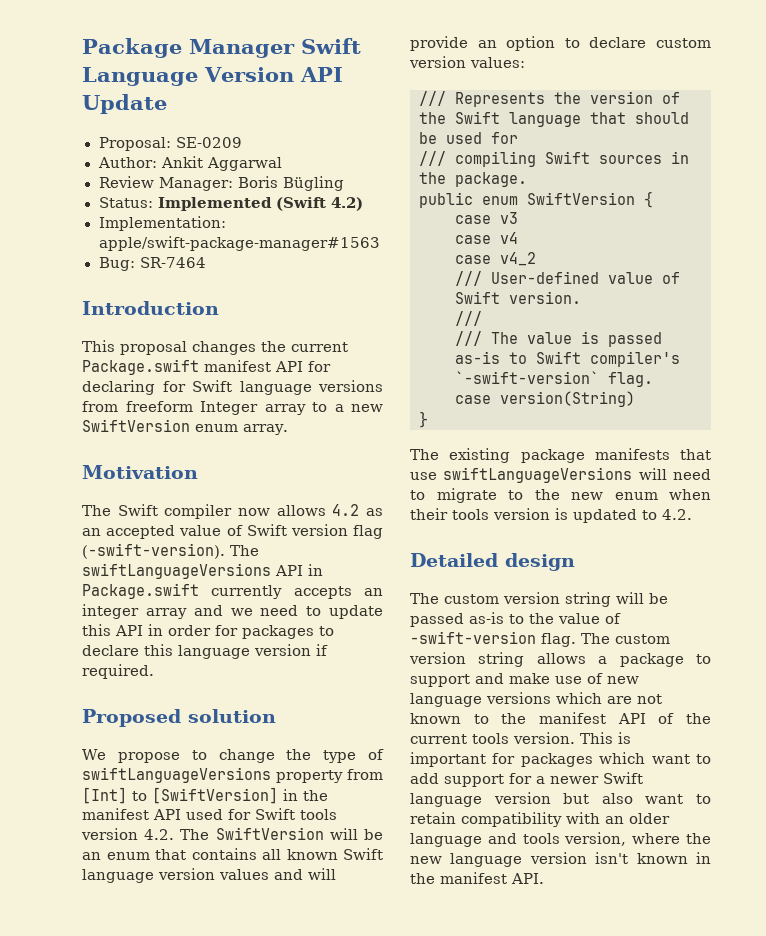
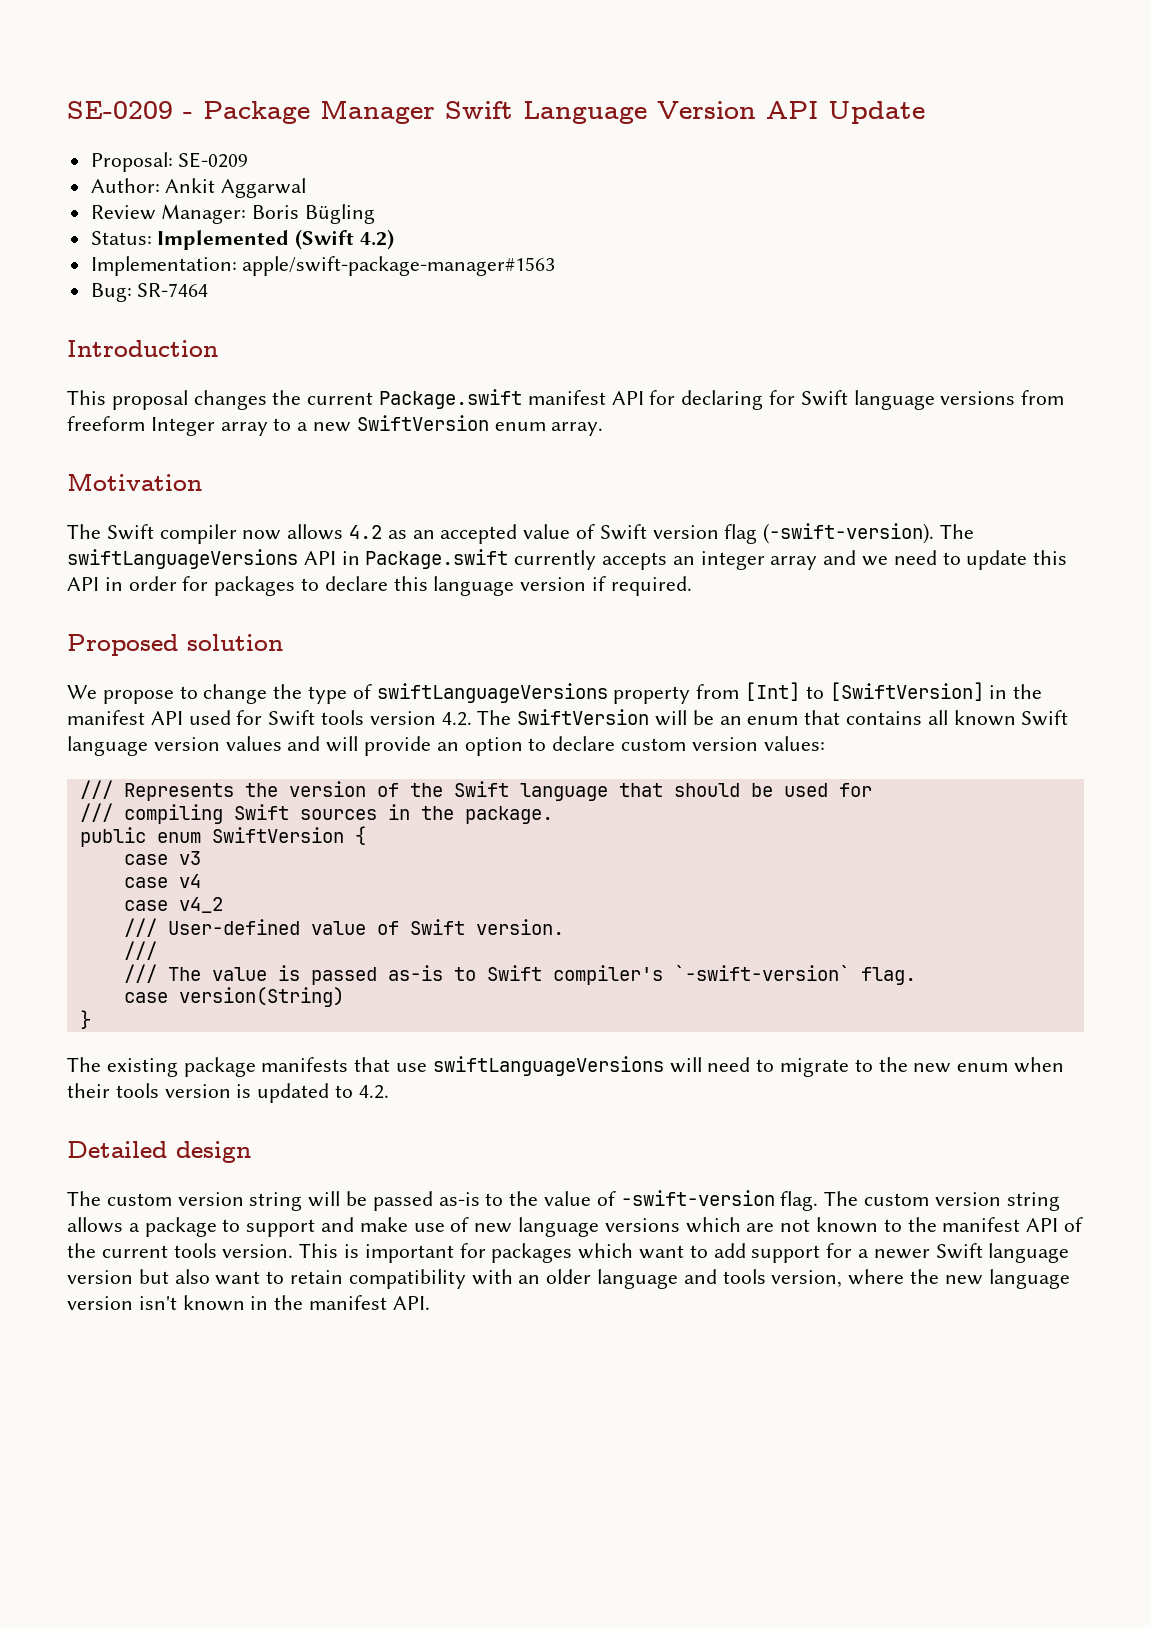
(82, 48) none -> [67,101,193,119] SE-0209 -

